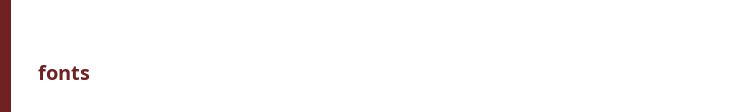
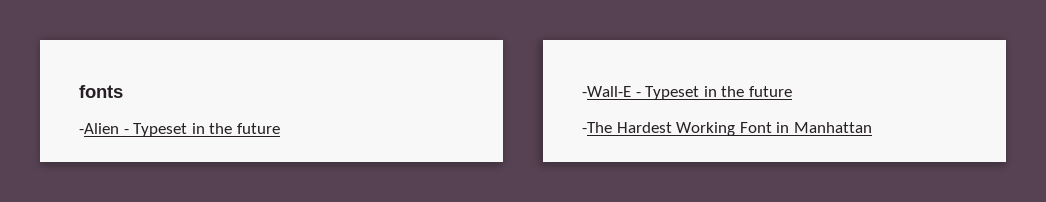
(90, 72) none -> [79,123,280,137] [582,86,792,100] [582,122,872,136] // -Alien - Typeset in the future // -Wall-E - Typeset in the future // -The Hardest Working Font in Manhattan

